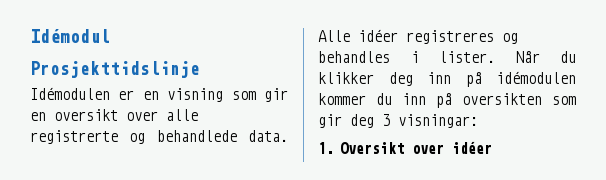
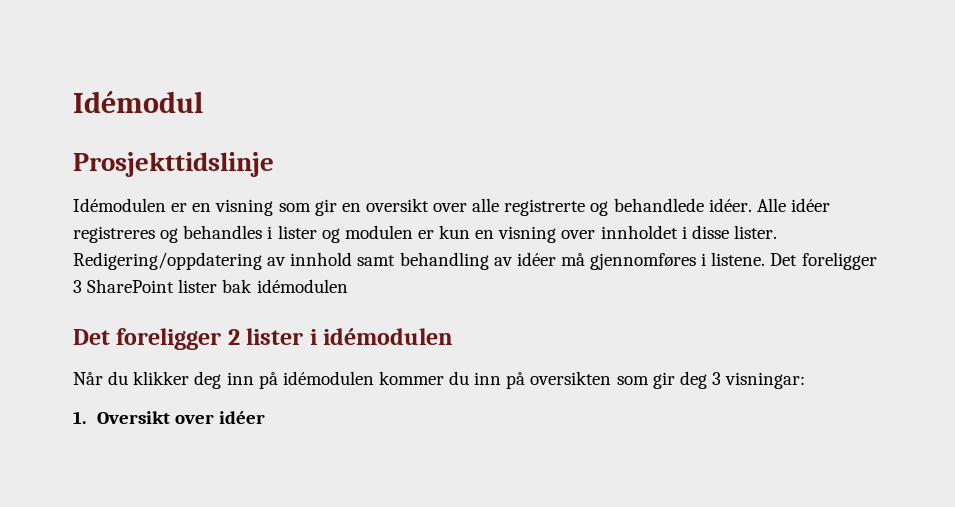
[248,130,288,142] data. -> [708,198,752,212] idéer.
[439,51,495,63] lister. -> [277,225,777,243] [73,252,877,270] [73,279,348,293] [73,328,454,350] lister og modulen er kun en visning over innholdet i disse lister. Redigering/oppdatering av innhold samt behandling av idéer må gjennomføres i listene. Det foreligger 3 SharePoint lister bak idémodulen // Det foreligger 2 lister i idémodulen //

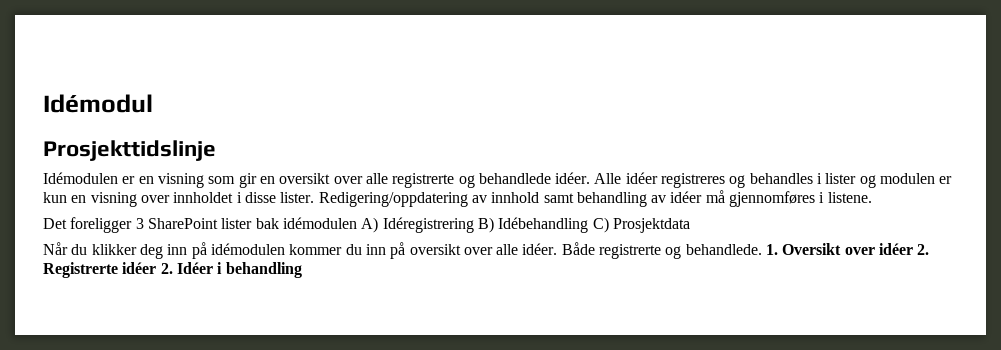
(766, 259) none -> (872, 197) //
[73,328,454,350] // Det foreligger 2 lister i idémodulen -> [361,217,690,233] A) Idéregistrering B) Idébehandling C) Prosjektdata
[530,371,806,389] [73,411,266,424] oversikten som gir deg 3 visningar: // 1. Oversikt over idéer -> [409,242,930,259] [43,262,302,278] oversikt over alle idéer. Både registrerte og behandlede. 1. Oversikt over idéer 2. Registrerte idéer 2. Idéer i behandling

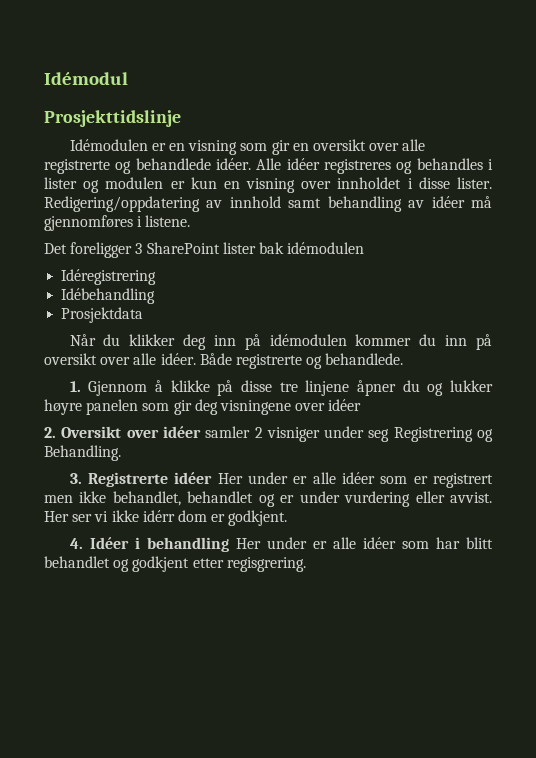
[361,217,379,233] A) -> (365, 248) //
[477,217,494,233] B) -> (157, 277) //
[592,217,609,233] C) -> (156, 296) //
[766,243,930,255] [43,262,302,278] 1. Oversikt over idéer 2. Registrerte idéer 2. Idéer i behandling -> [69,380,493,396] [44,399,362,415] [44,426,494,442] [44,445,121,461] [69,472,493,488] [44,491,493,507] [44,510,288,526] [69,537,494,552] [44,556,306,572] // 1. Gjennom å klikke på disse tre linjene åpner du og lukker høyre panelen som gir deg visningene over idéer // 2. Oversikt over idéer samler 2 visniger under seg Registrering og Behandling. // 3. Registrerte idéer Her under er alle idéer som er registrert men ikke behandlet, behandlet og er under vurdering eller avvist. Her ser vi ikke idérr dom er godkjent. // 4. Idéer i behandling Her under er alle idéer som har blitt behandlet og godkjent etter regisgrering.

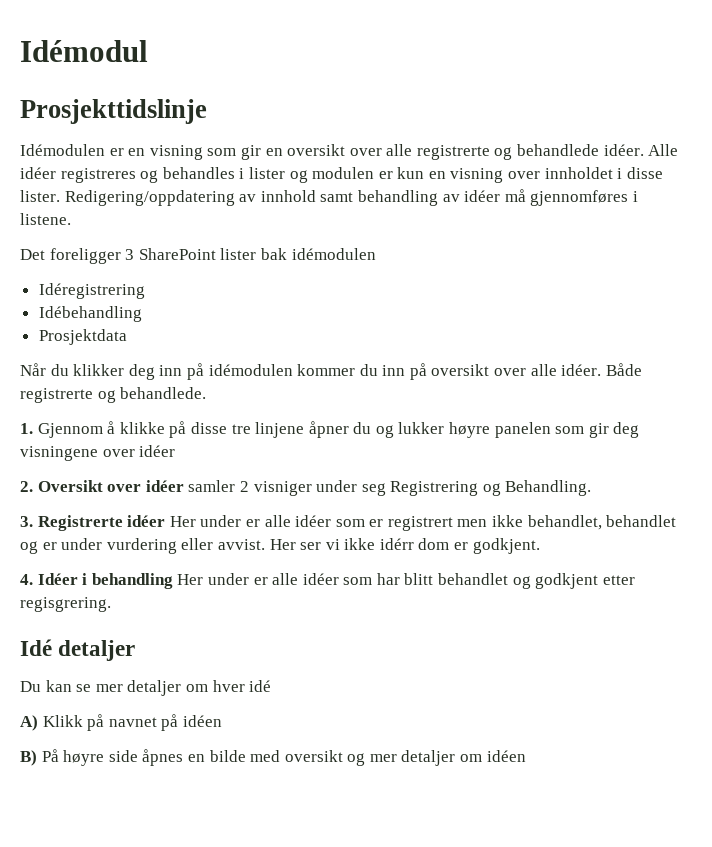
(306, 564) none -> [20,639,136,661] [20,680,272,696] [20,714,222,731] [20,749,526,766] // Idé detaljer // Du kan se mer detaljer om hver idé // A) Klikk på navnet på idéen // B) På høyre side åpnes en bilde med oversikt og mer detaljer om idéen

